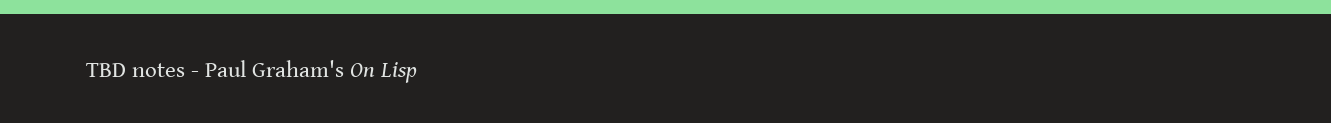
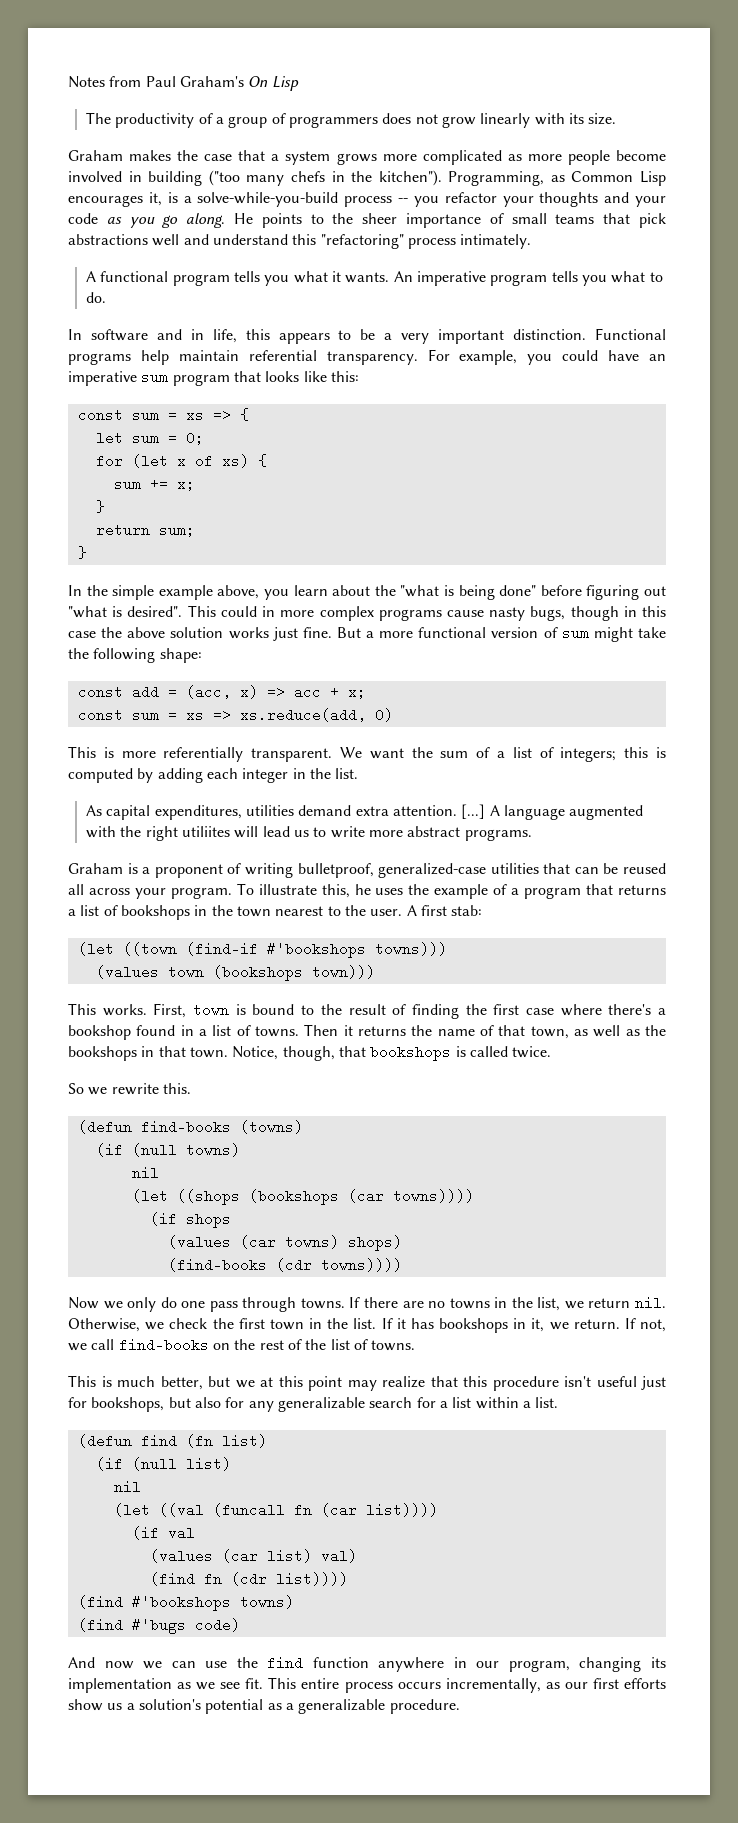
[86,63,200,77] TBD notes - -> [68,76,142,88] Notes from
(418, 72) none -> [86,112,617,128] [68,150,667,165] [68,170,666,186] [68,192,666,207] [68,213,666,228] [68,234,532,249] [86,271,663,286] [86,292,107,303] [68,328,666,344] [68,349,667,365] [68,371,359,386] [77,408,249,422] [95,431,204,445] [95,454,267,468] [113,477,195,491] [95,500,105,513] [95,523,195,537] [77,546,87,559] [68,585,667,600] [68,605,666,621] [68,627,666,642] [68,648,202,663] [77,685,366,699] [77,708,393,722] [68,746,666,762] [68,768,359,783] [86,804,644,820] [86,826,532,841] [68,863,666,878] [68,883,667,899] [68,905,483,920] [77,942,447,958] [95,965,375,981] [68,1003,666,1019] [68,1024,666,1040] [68,1045,552,1061] [68,1083,191,1095] [77,1120,303,1134] [95,1143,240,1157] [131,1167,159,1178] [131,1189,474,1205] [149,1212,231,1228] [167,1235,402,1251] [167,1258,402,1272] [68,1297,666,1312] [68,1318,666,1333] [68,1338,416,1352] [68,1375,666,1391] [68,1397,559,1412] [77,1434,267,1448] [95,1457,231,1471] [113,1481,141,1492] [113,1503,438,1517] [131,1526,195,1540] [149,1549,357,1563] [149,1572,348,1586] [77,1595,294,1611] [77,1618,240,1634] [68,1656,667,1672] [68,1677,667,1693] [68,1699,460,1714] // The productivity of a group of programmers does not grow linearly with its size. // Graham makes the case that a system grows more complicated as more people become involved in building ("too many chefs in the kitchen"). Programming, as Common Lisp encourages it, is a solve-while-you-build process -- you refactor your thoughts and your code as you go along. He points to the sheer importance of small teams that pick abstractions well and understand this "refactoring" process intimately. // A functional program tells you what it wants. An imperative program tells you what to do. // In software and in life, this appears to be a very important distinction. Functional programs help maintain referential transparency. For example, you could have an imperative sum program that looks like this: // const sum = xs => { // let sum = 0; // for (let x of xs) { // sum += x; // } // return sum; // } // In the simple example above, you learn about the "what is being done" before figuring out "what is desired". This could in more complex programs cause nasty bugs, though in this case the above solution works just fine. But a more functional version of sum might take the following shape: // const add = (acc, x) => acc + x; // const sum = xs => xs.reduce(add, 0) // This is more referentially transparent. We want the sum of a list of integers; this is computed by adding each integer in the list. // As capital expenditures, utilities demand extra attention. [...] A language augmented with the right utiliites will lead us to write more abstract programs. // Graham is a proponent of writing bulletproof, generalized-case utilities that can be reused all across your program. To illustrate this, he uses the example of a program that returns a list of bookshops in the town nearest to the user. A first stab: // (let ((town (find-if #'bookshops towns))) // (values town (bookshops town))) // This works. First, town is bound to the result of finding the first case where there's a bookshop found in a list of towns. Then it returns the name of that town, as well as the bookshops in that town. Notice, though, that bookshops is called twice. // So we rewrite this. // (defun find-books (towns) // (if (null towns) // nil // (let ((shops (bookshops (car towns)))) // (if shops // (values (car towns) shops) // (find-books (cdr towns)))) // Now we only do one pass through towns. If there are no towns in the list, we return nil. Otherwise, we check the first town in the list. If it has bookshops in it, we return. If not, we call find-books on the rest of the list of towns. // This is much better, but we at this point may realize that this procedure isn't useful just for bookshops, but also for any generalizable search for a list within a list. // (defun find (fn list) // (if (null list) // nil // (let ((val (funcall fn (car list)))) // (if val // (values (car list) val) // (find fn (cdr list)))) // (find #'bookshops towns) // (find #'bugs code) // And now we can use the find function anywhere in our program, changing its implementation as we see fit. This entire process occurs incrementally, as our first efforts show us a solution's potential as a generalizable procedure.

